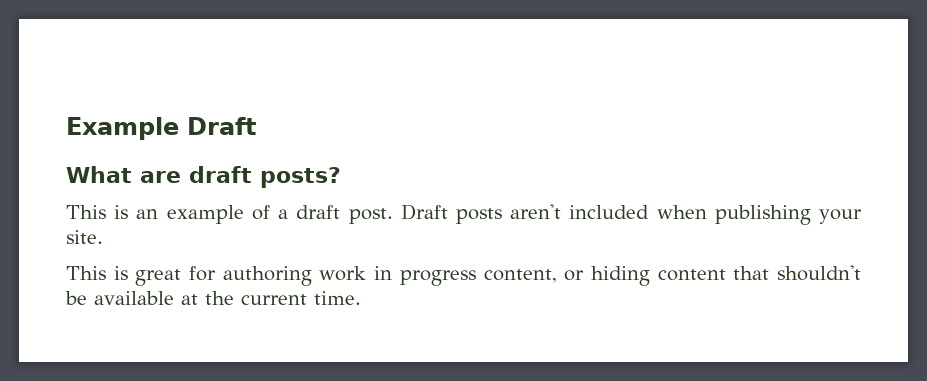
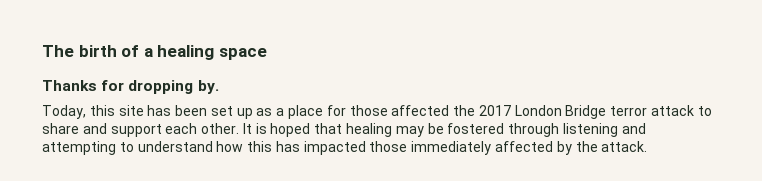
[66,117,256,140] [66,166,341,188] [66,204,862,225] [66,230,103,244] [66,265,862,286] [65,291,361,305] Example Draft // What are draft posts? // This is an example of a draft post. Draft posts aren't included when publishing your site. // This is great for authoring work in progress content, or hiding content that shouldn't be available at the current time. -> [42,45,267,60] [42,80,219,94] [42,105,712,119] [42,123,646,137] [42,141,648,155] The birth of a healing space // Thanks for dropping by. // Today, this site has been set up as a place for those affected the 2017 London Bridge terror attack to share and support each other. It is hoped that healing may be fostered through listening and attempting to understand how this has impacted those immediately affected by the attack.

